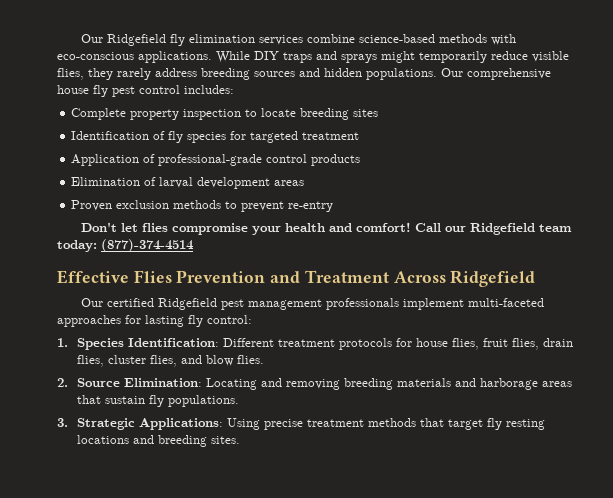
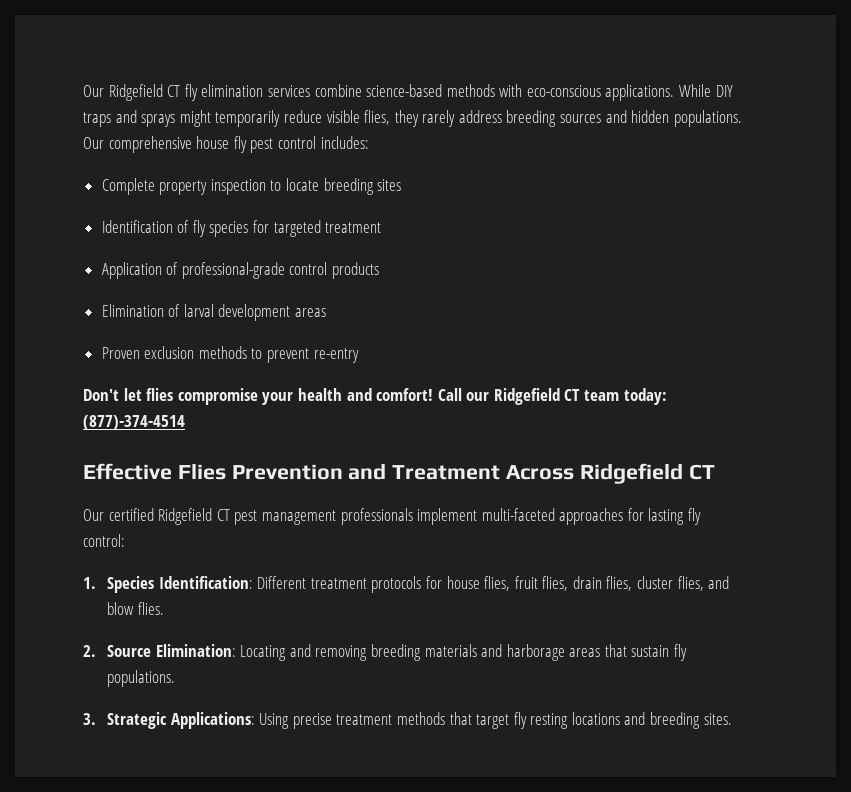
(167, 40) none -> [167,85,181,97] CT
(536, 229) none -> [564,389,581,401] CT
(536, 278) none -> [688,464,715,480] CT
(218, 304) none -> [216,509,230,521] CT

